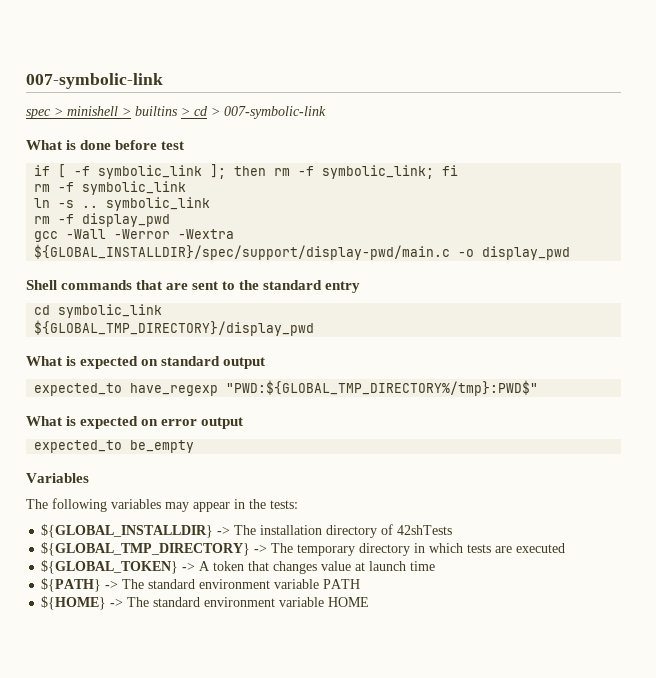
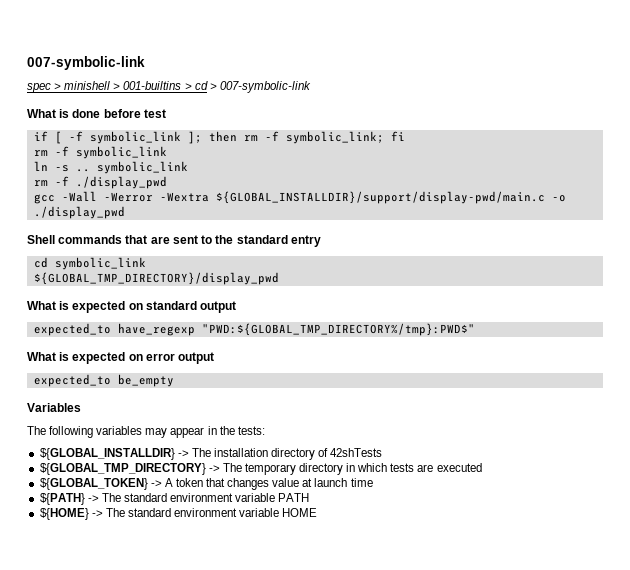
[135,106,178,116] builtins -> [123,81,182,90] 001-builtins
[82,213,171,227] display_pwd -> [75,176,167,189] ./display_pwd
[34,244,571,260] ${GLOBAL_INSTALLDIR}/spec/support/display-pwd/main.c -o display_pwd -> [215,191,566,204] [33,206,125,219] ${GLOBAL_INSTALLDIR}/support/display-pwd/main.c -o ./display_pwd

